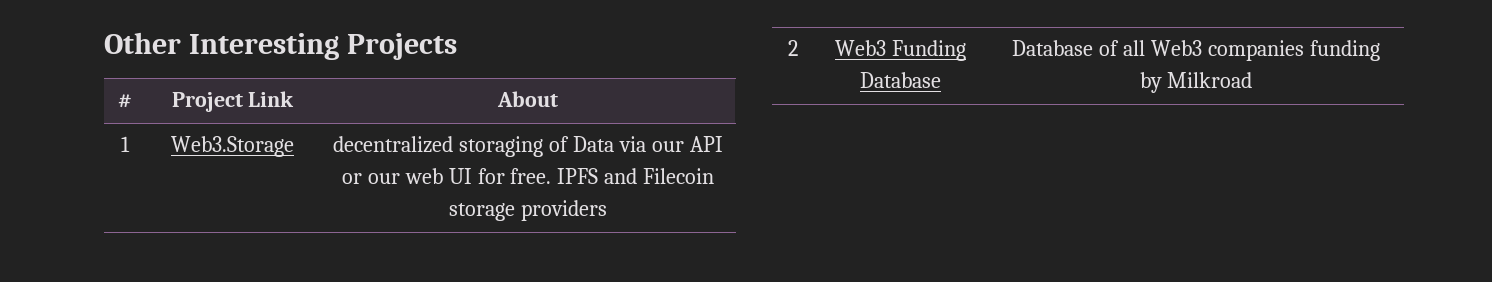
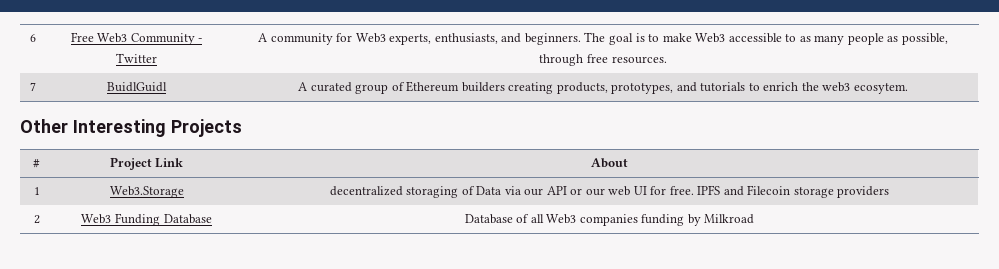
(104, 43) none -> [30,34,36,42] [70,32,203,45] [116,53,157,63] [258,32,948,45] [539,54,667,66] [30,82,36,91] [107,82,167,92] [298,81,908,94] 6 | Free Web3 Community - Twitter | A community for Web3 experts, enthusiasts, and beginners. The goal is to make Web3 accessible to as many people as possible, through free resources. // 7 | BuidlGuidl | A curated group of Ethereum builders creating products, prototypes, and tutorials to enrich the web3 ecosytem. //

